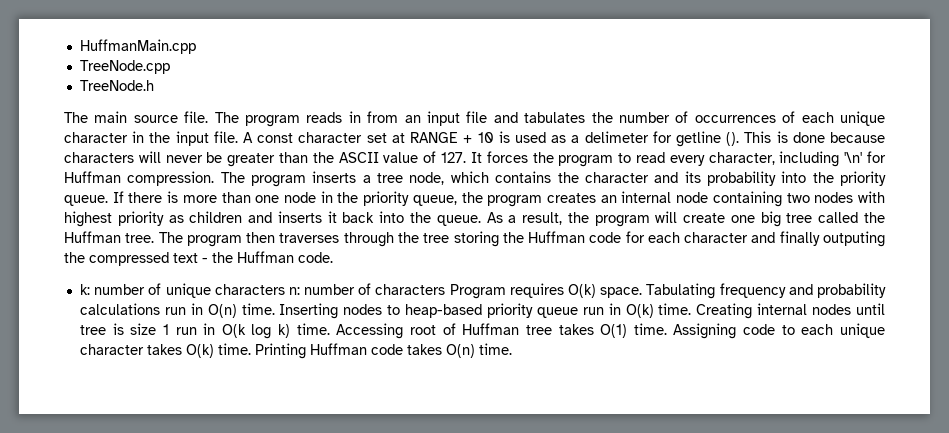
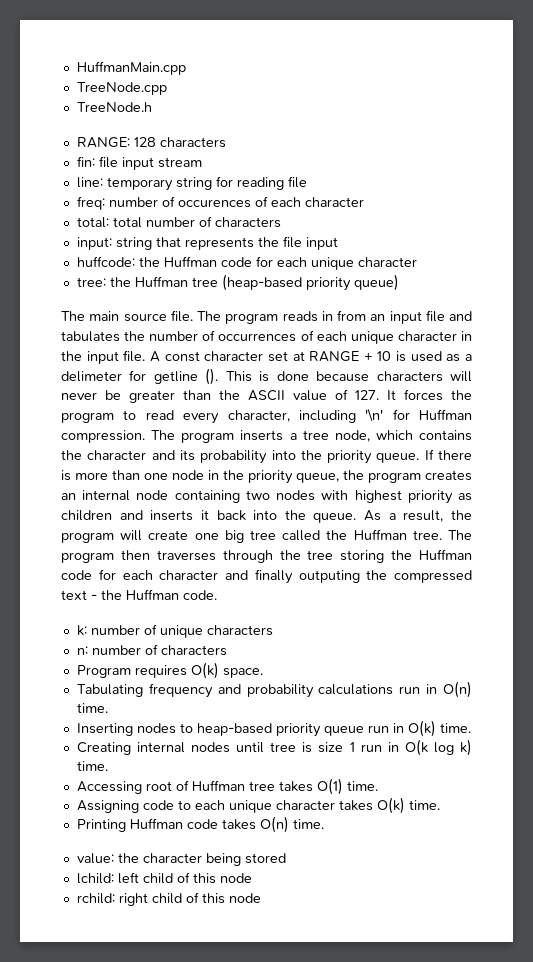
(154, 85) none -> [76,137,226,148] [76,156,202,170] [76,176,307,191] [76,196,364,210] [76,216,281,228] [76,236,338,250] [76,256,417,270] [76,274,399,291] // RANGE: 128 characters // fin: file input stream // line: temporary string for reading file // freq: number of occurences of each character // total: total number of characters // input: string that represents the file input // huffcode: the Huffman code for each unique character // tree: the Huffman tree (heap-based priority queue)
(285, 289) none -> (273, 630) //
(446, 289) none -> (227, 650) //
(643, 292) none -> (263, 673) //
(275, 309) none -> (108, 708) //
(692, 309) none -> (471, 728) //
(330, 329) none -> (108, 766) //
(667, 329) none -> (378, 786) //
(251, 349) none -> (440, 805) //
(512, 349) none -> [76,853,286,866] [76,872,252,884] [76,892,261,906] // value: the character being stored // lchild: left child of this node // rchild: right child of this node

